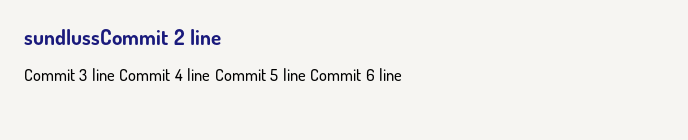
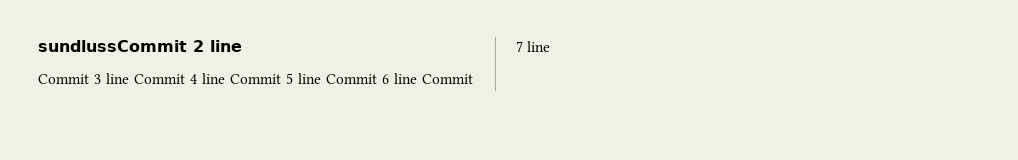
(403, 74) none -> [422,74,473,84] [516,41,551,52] Commit 7 line

